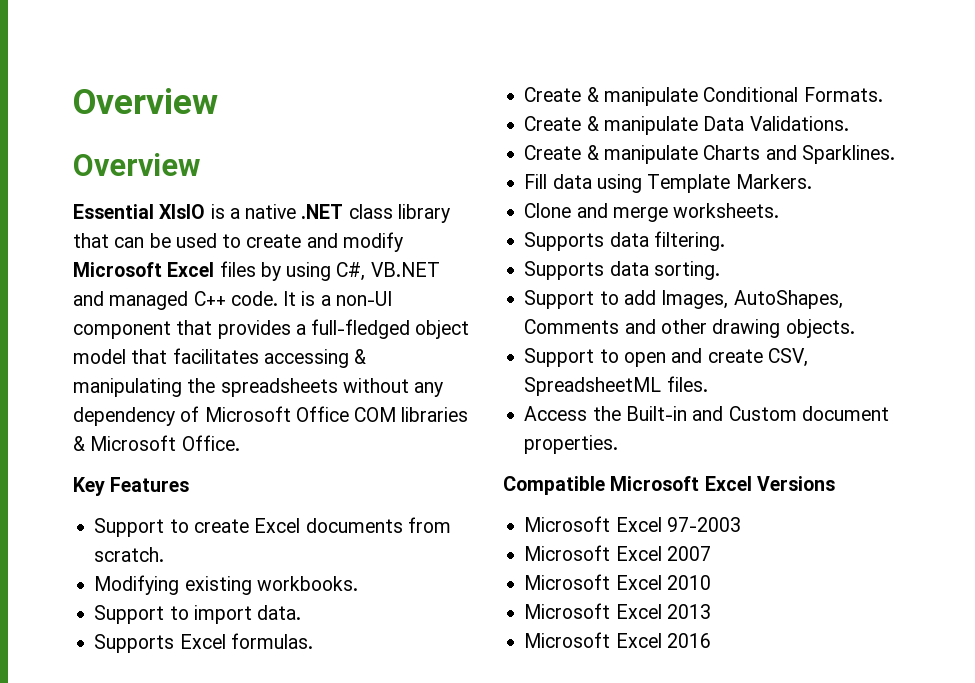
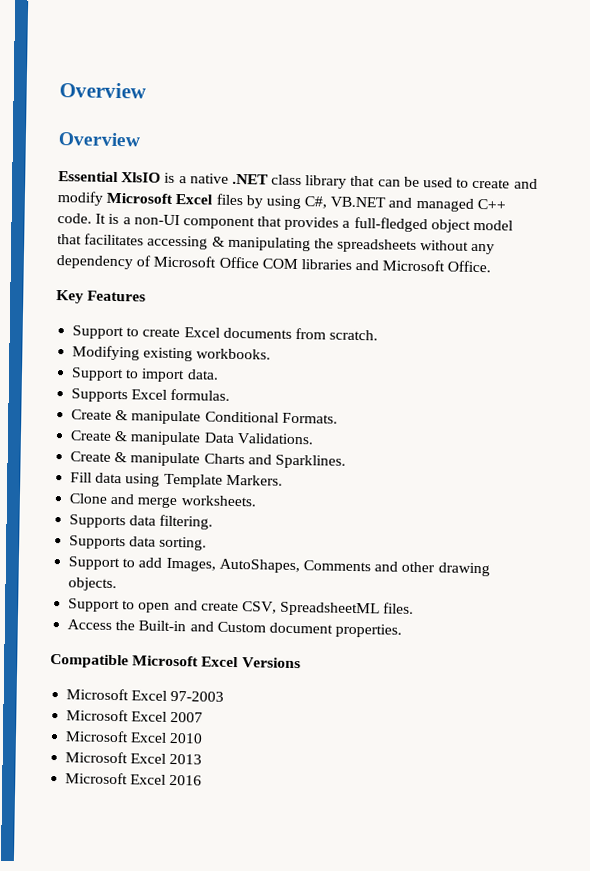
[73,436,85,451] & -> [355,259,380,271] and

